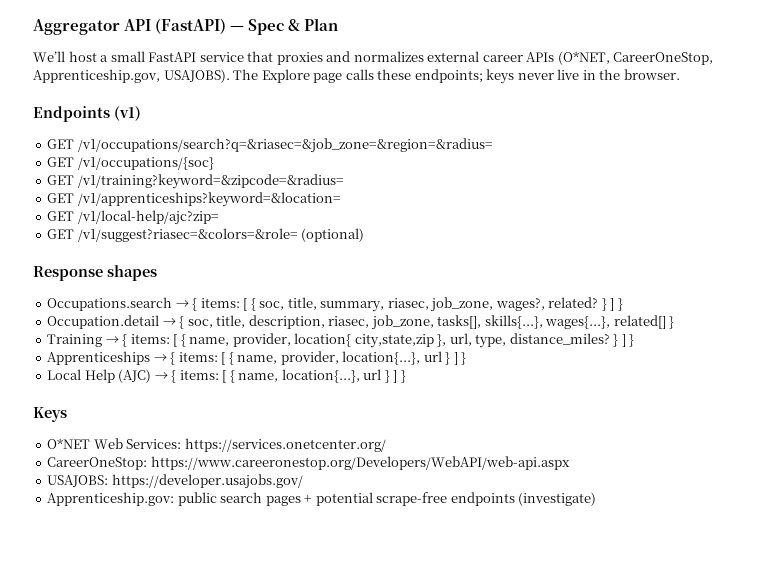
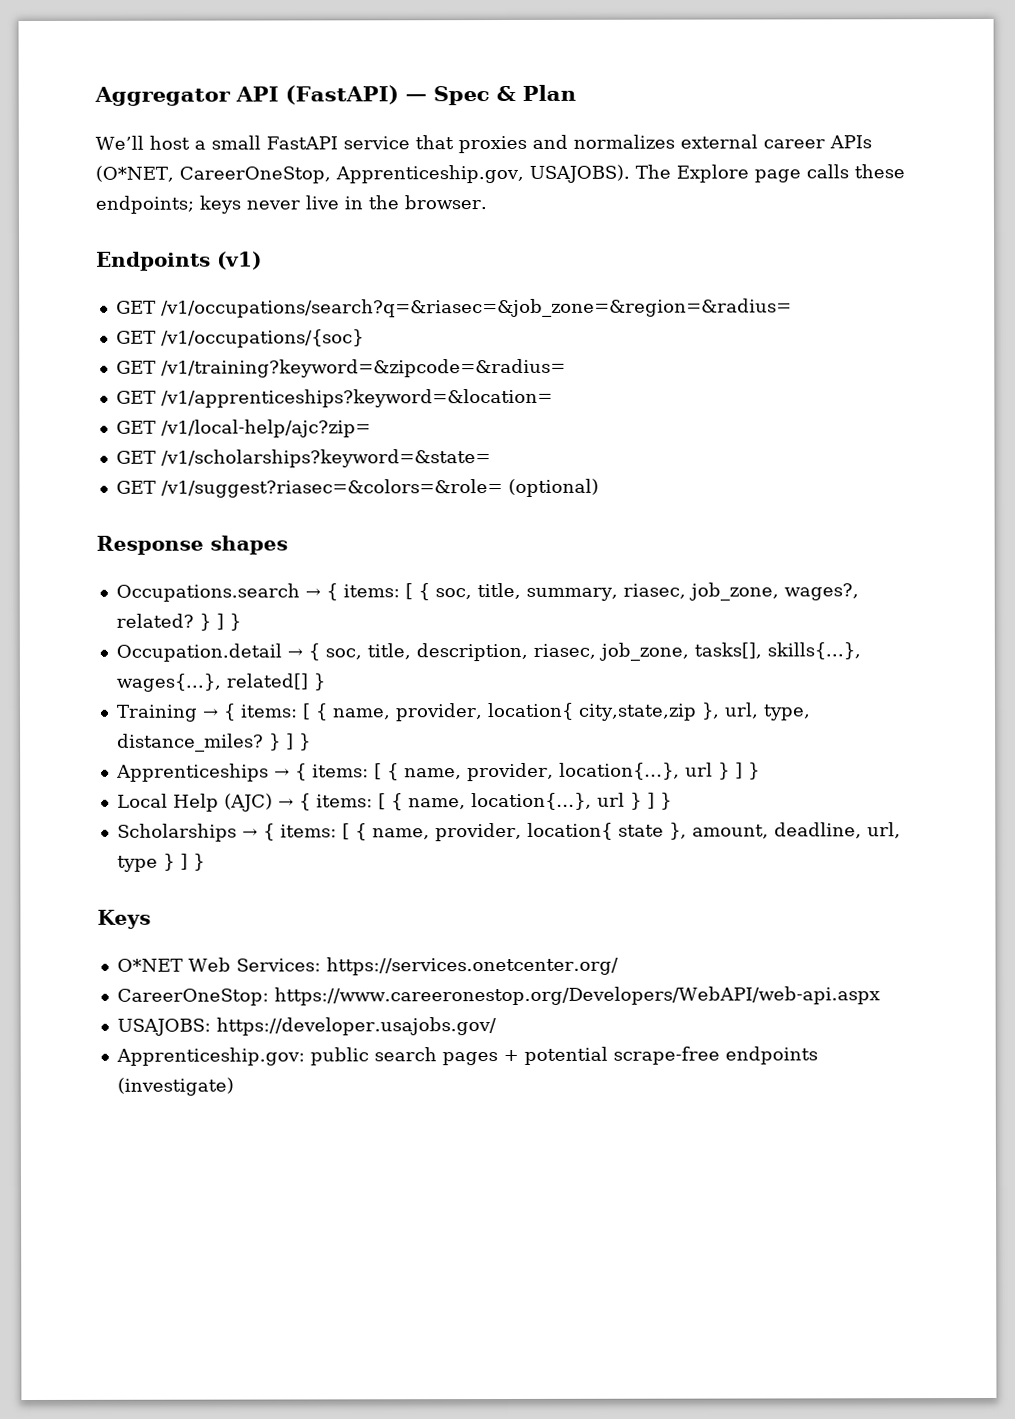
(219, 217) none -> [115,449,491,468] // GET /v1/scholarships?keyword=&state=
(406, 376) none -> [116,822,901,842] [116,853,205,872] // Scholarships → { items: [ { name, provider, location{ state }, amount, deadline, url, type } ] }

